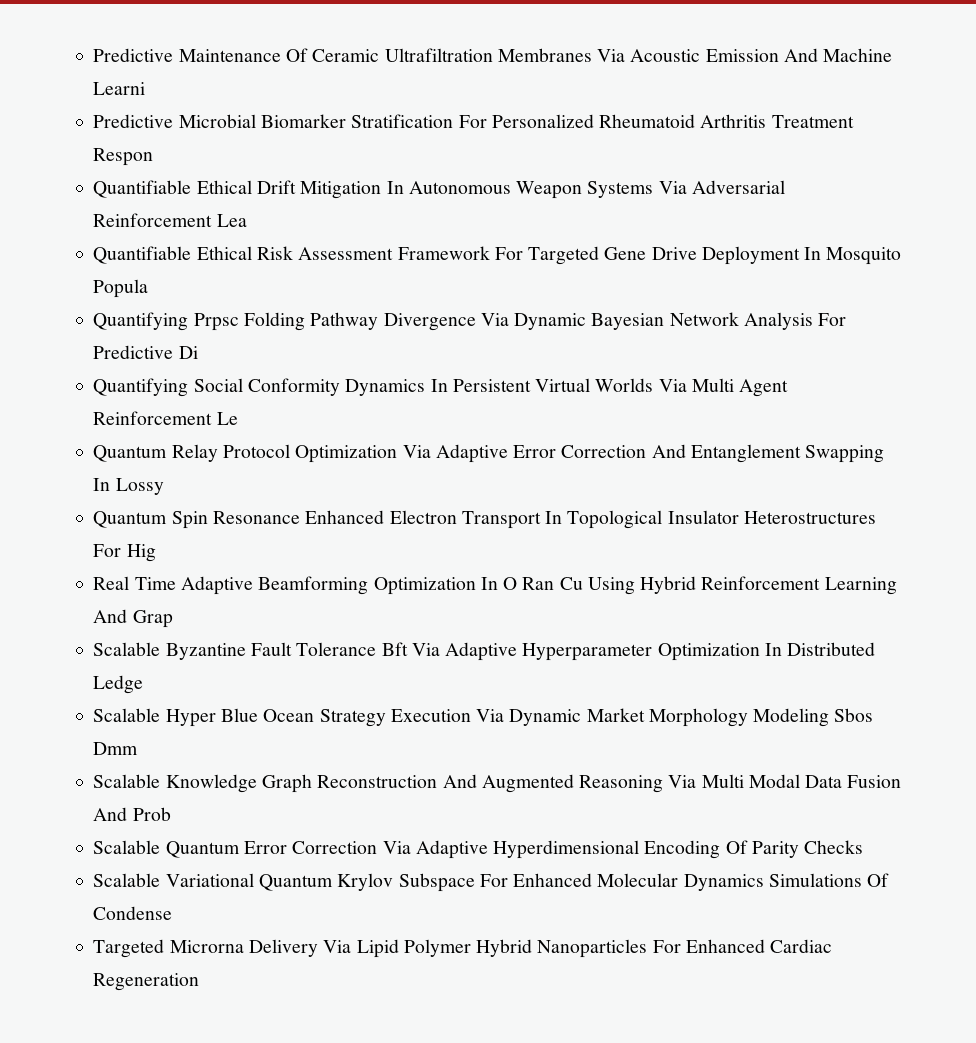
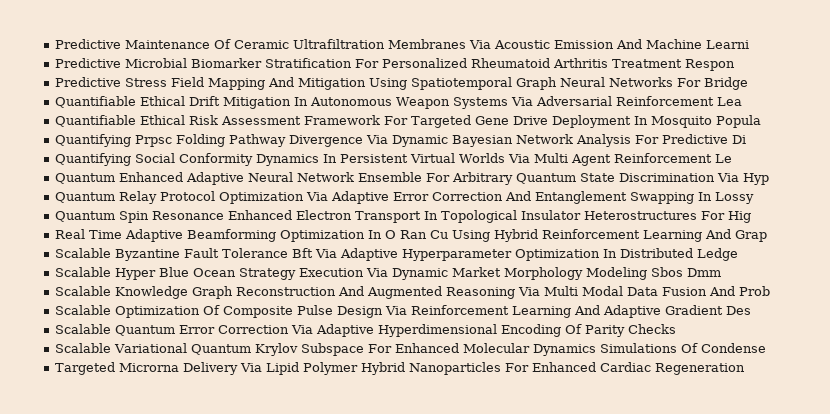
(154, 157) none -> [54,77,748,90] // Predictive Stress Field Mapping And Mitigation Using Spatiotemporal Graph Neural Networks For Bridge
(238, 418) none -> [54,172,769,185] // Quantum Enhanced Adaptive Neural Network Ensemble For Arbitrary Quantum State Discrimination Via Hyp
(171, 814) none -> [54,305,751,318] // Scalable Optimization Of Composite Pulse Design Via Reinforcement Learning And Adaptive Gradient Des

